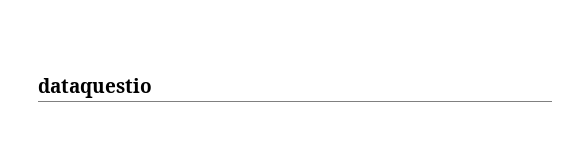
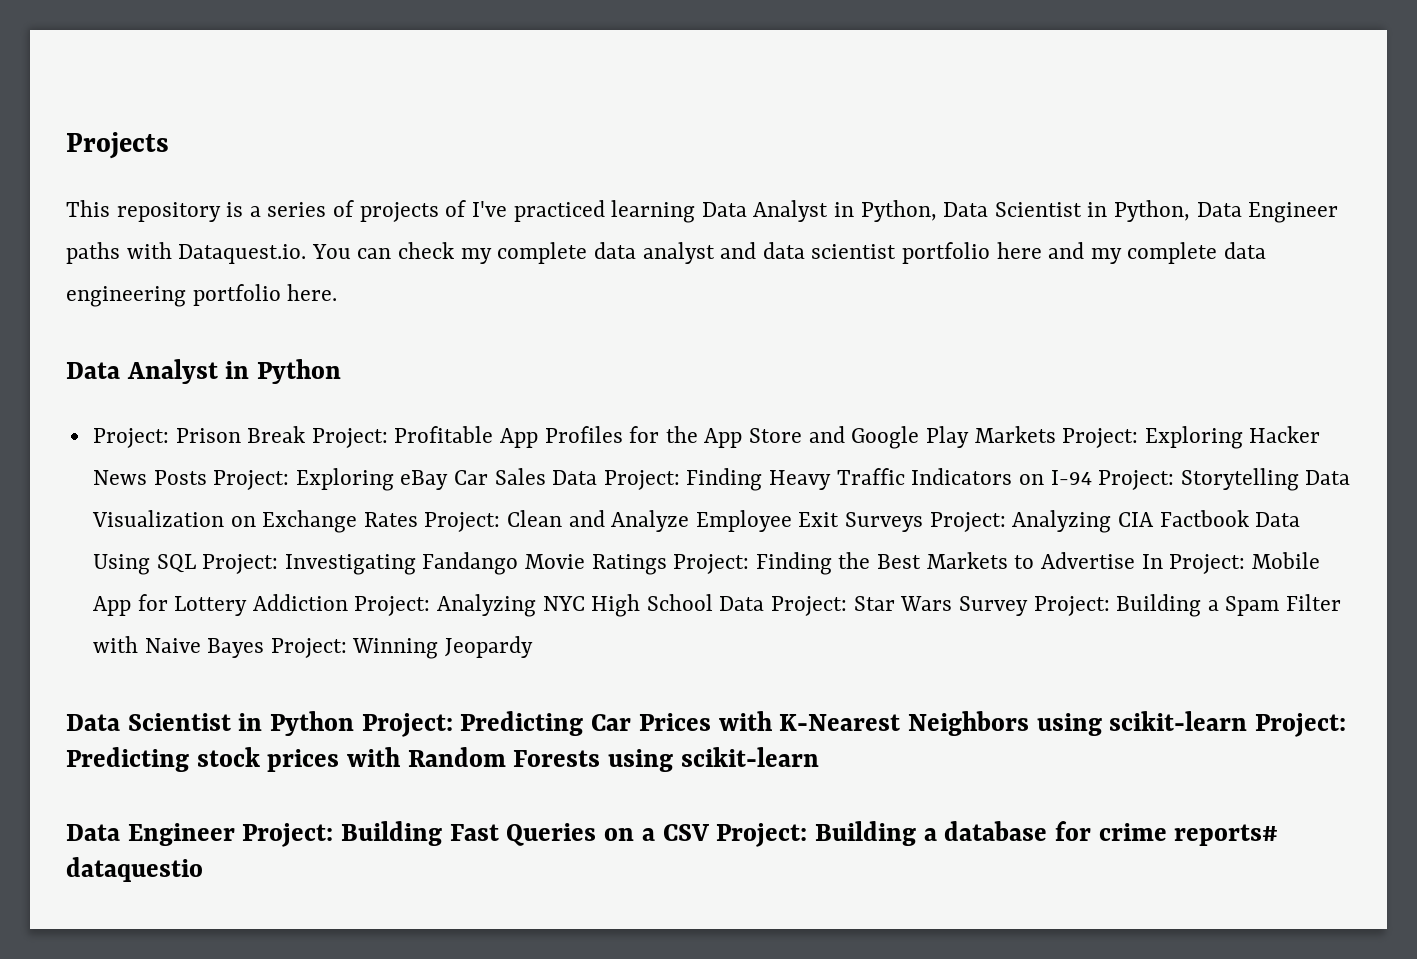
(38, 88) none -> [66,132,169,159] [66,200,1339,223] [66,242,1267,264] [66,284,338,307] [66,359,342,384] [92,426,1321,449] [92,468,1351,491] [91,510,1301,533] [92,552,1320,575] [92,594,1342,617] [92,636,534,659] [66,711,1347,737] [66,747,819,772] [66,821,1279,847] Projects // This repository is a series of projects of I've practiced learning Data Analyst in Python, Data Scientist in Python, Data Engineer paths with Dataquest.io. You can check my complete data analyst and data scientist portfolio here and my complete data engineering portfolio here. // Data Analyst in Python // Project: Prison Break Project: Profitable App Profiles for the App Store and Google Play Markets Project: Exploring Hacker News Posts Project: Exploring eBay Car Sales Data Project: Finding Heavy Traffic Indicators on I-94 Project: Storytelling Data Visualization on Exchange Rates Project: Clean and Analyze Employee Exit Surveys Project: Analyzing CIA Factbook Data Using SQL Project: Investigating Fandango Movie Ratings Project: Finding the Best Markets to Advertise In Project: Mobile App for Lottery Addiction Project: Analyzing NYC High School Data Project: Star Wars Survey Project: Building a Spam Filter with Naive Bayes Project: Winning Jeopardy // Data Scientist in Python Project: Predicting Car Prices with K-Nearest Neighbors using scikit-learn Project: Predicting stock prices with Random Forests using scikit-learn // Data Engineer Project: Building Fast Queries on a CSV Project: Building a database for crime reports#

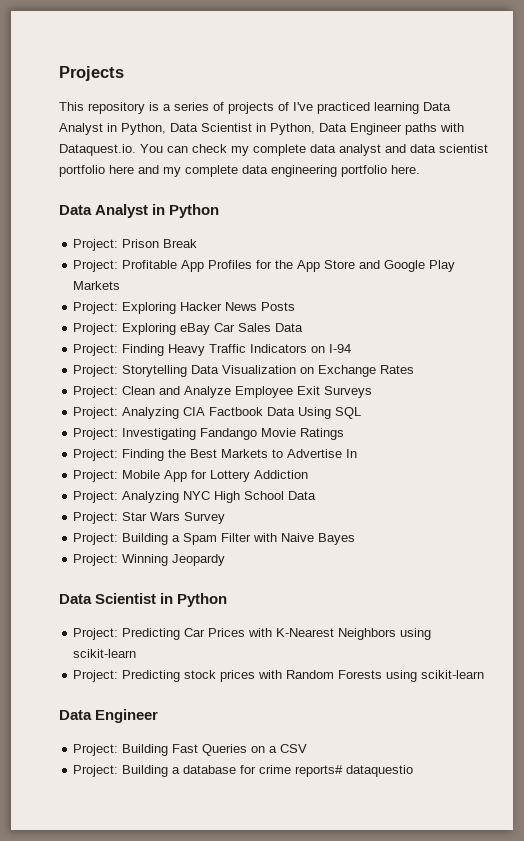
(306, 434) none -> (198, 243) //
(1056, 434) none -> (121, 285) //
(207, 477) none -> (296, 306) //
(598, 477) none -> (304, 327) //
(1092, 477) none -> (352, 348) //
(418, 519) none -> (415, 369) //
(924, 522) none -> (373, 392) //
(196, 563) none -> (362, 413) //
(667, 564) none -> (345, 434) //
(1163, 561) none -> (358, 453) //
(348, 602) none -> (309, 474) //
(765, 603) none -> (317, 495) //
(1028, 606) none -> (226, 518) //
(265, 648) none -> (356, 539) //
(355, 723) none -> (228, 600) //
(1248, 721) none -> (137, 653) //
(235, 834) none -> (159, 716) //
(710, 832) none -> (308, 748) //

